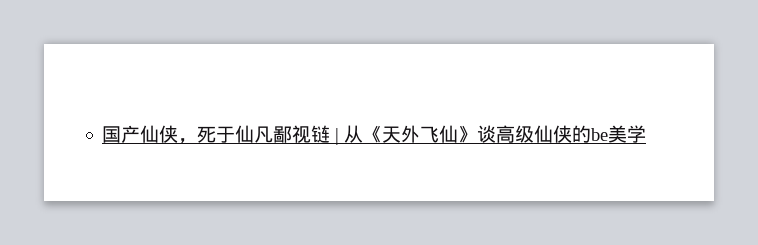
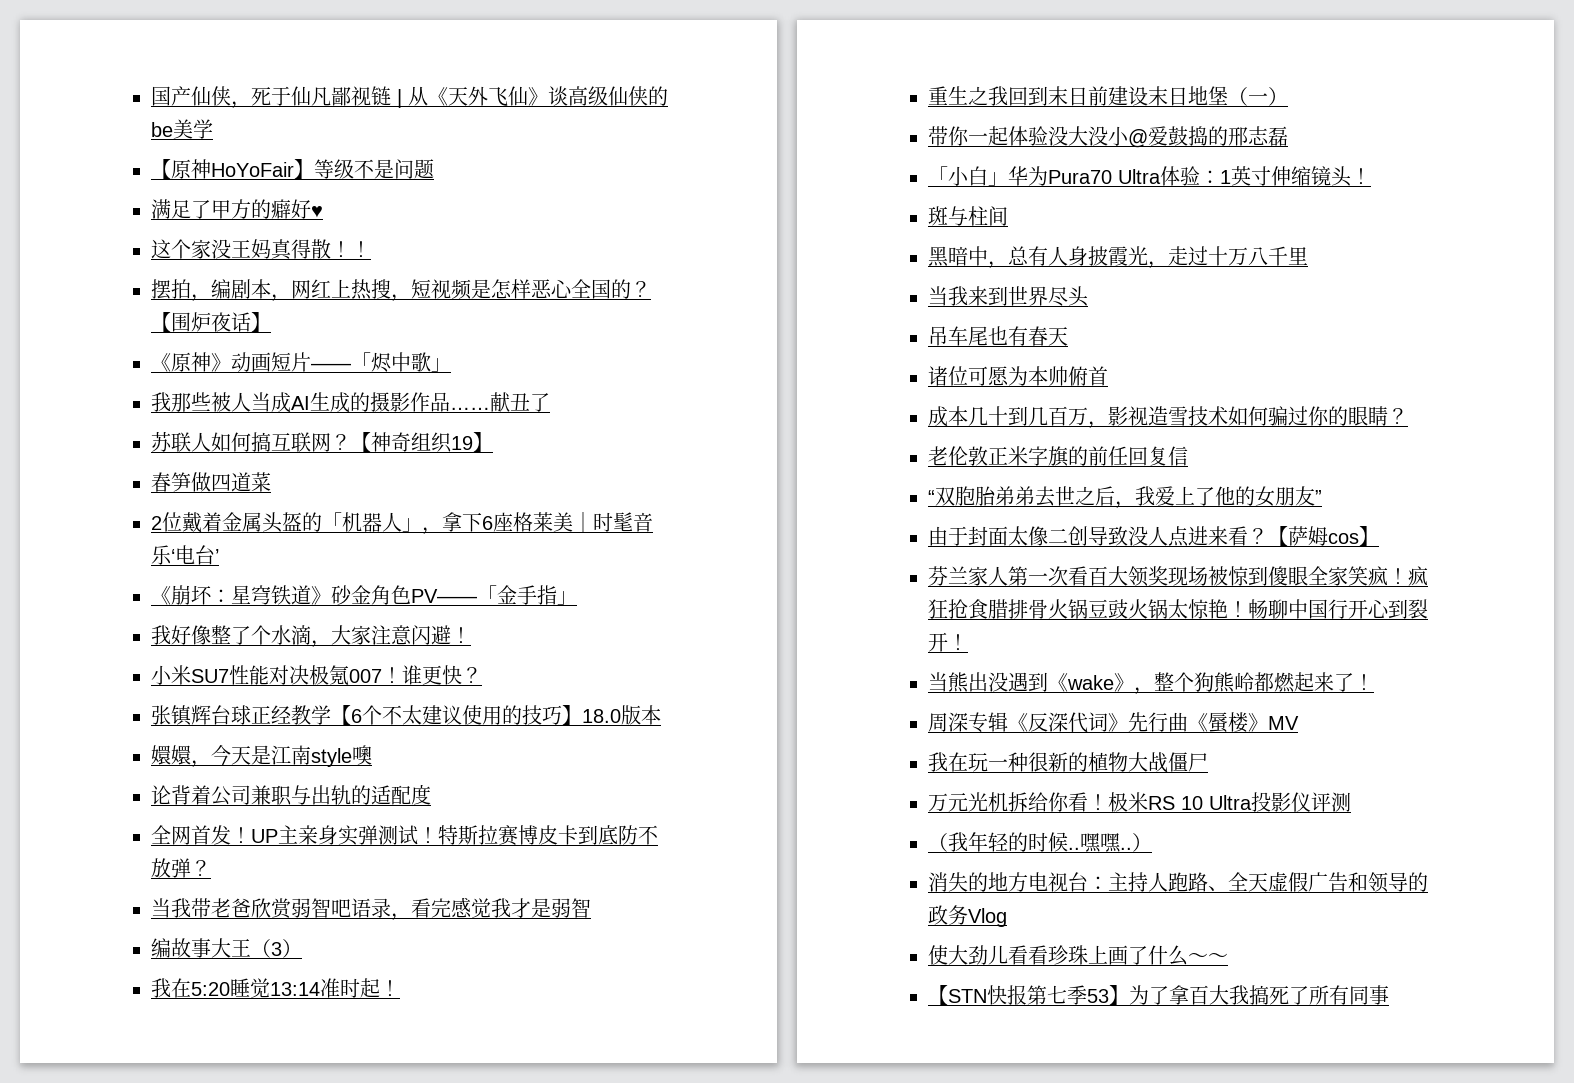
(647, 134) none -> [151,159,434,179] [151,199,323,219] [151,239,371,260] [151,279,651,302] [151,312,271,332] [151,352,451,373] [151,392,550,413] [151,431,493,453] [151,472,271,492] [151,512,653,535] [151,545,219,565] [151,585,577,605] [151,625,471,648] [151,665,482,685] [151,705,661,726] [151,745,372,768] [151,784,431,806] [151,825,658,846] [151,858,211,878] [151,897,591,921] [151,938,302,958] [151,978,400,998] [928,86,1288,106] [928,126,1288,148] [928,166,1371,187] [928,206,1008,226] [928,246,1308,269] [928,286,1089,307] [928,326,1068,346] [928,366,1108,386] [928,406,1408,429] [928,446,1188,467] [928,486,1322,509] [928,526,1379,547] [928,566,1428,587] [928,599,1428,619] [928,632,968,652] [928,672,1374,695] [928,712,1299,733] [928,752,1208,773] [928,792,1351,812] [928,832,1152,853] [928,872,1428,893] [928,905,1007,927] [928,945,1228,966] [928,985,1389,1005] // 【原神HoYoFair】等级不是问题 // 满足了甲方的癖好♥ // 这个家没王妈真得散！！ // 摆拍，编剧本，网红上热搜，短视频是怎样恶心全国的？【围炉夜话】 // 《原神》动画短片——「烬中歌」 // 我那些被人当成AI生成的摄影作品……献丑了 // 苏联人如何搞互联网？【神奇组织19】 // 春笋做四道菜 // 2位戴着金属头盔的「机器人」，拿下6座格莱美｜时髦音乐‘电台’ // 《崩坏：星穹铁道》砂金角色PV——「金手指」 // 我好像整了个水滴，大家注意闪避！ // 小米SU7性能对决极氪007！谁更快？ // 张镇辉台球正经教学【6个不太建议使用的技巧】18.0版本 // 嬛嬛，今天是江南style噢 // 论背着公司兼职与出轨的适配度 // 全网首发！UP主亲身实弹测试！特斯拉赛博皮卡到底防不放弹？ // 当我带老爸欣赏弱智吧语录，看完感觉我才是弱智 // 编故事大王（3） // 我在5:20睡觉13:14准时起！ // 重生之我回到末日前建设末日地堡（一） // 带你一起体验没大没小@爱鼓捣的邢志磊 // 「小白」华为Pura70 Ultra体验：1英寸伸缩镜头！ // 斑与柱间 // 黑暗中，总有人身披霞光，走过十万八千里 // 当我来到世界尽头 // 吊车尾也有春天 // 诸位可愿为本帅俯首 // 成本几十到几百万，影视造雪技术如何骗过你的眼睛？ // 老伦敦正米字旗的前任回复信 // “双胞胎弟弟去世之后，我爱上了他的女朋友” // 由于封面太像二创导致没人点进来看？【萨姆cos】 // 芬兰家人第一次看百大领奖现场被惊到傻眼全家笑疯！疯狂抢食腊排骨火锅豆豉火锅太惊艳！畅聊中国行开心到裂开！ // 当熊出没遇到《wake》，整个狗熊岭都燃起来了！ // 周深专辑《反深代词》先行曲《蜃楼》MV // 我在玩一种很新的植物大战僵尸 // 万元光机拆给你看！极米RS 10 Ultra投影仪评测 // （我年轻的时候..嘿嘿..） // 消失的地方电视台：主持人跑路、全天虚假广告和领导的政务Vlog // 使大劲儿看看珍珠上画了什么～～ // 【STN快报第七季53】为了拿百大我搞死了所有同事

